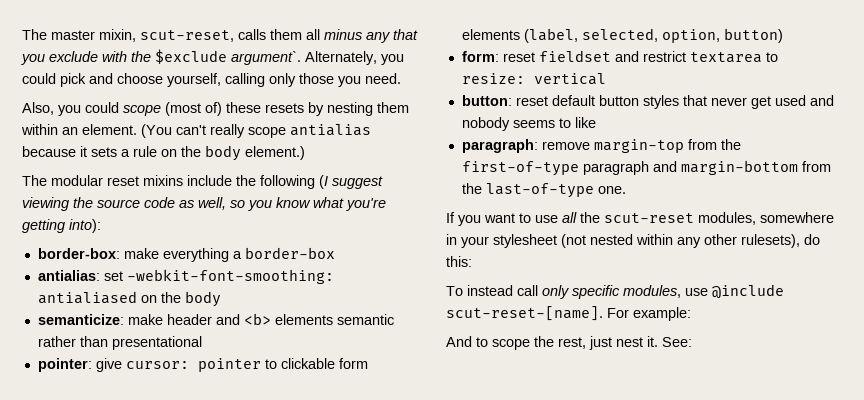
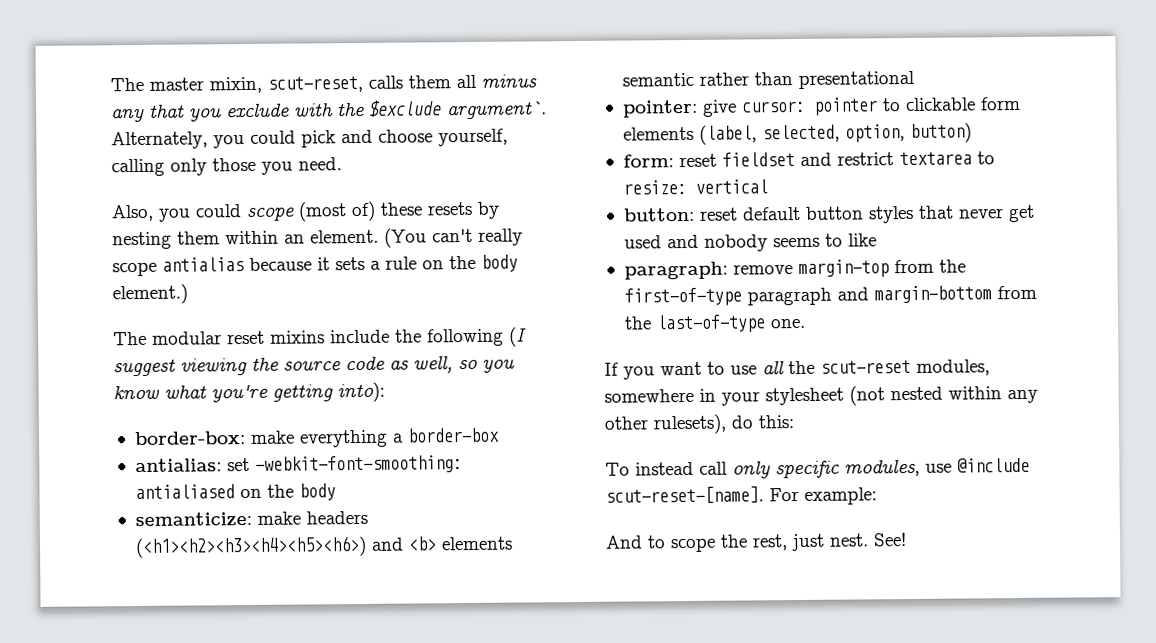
[166,314,212,325] header -> [305,510,368,525] [134,535,367,559] headers (<h1><h2><h3><h4><h5><h6>)
[616,336,692,347] nest it. See: -> [829,532,907,547] nest. See!

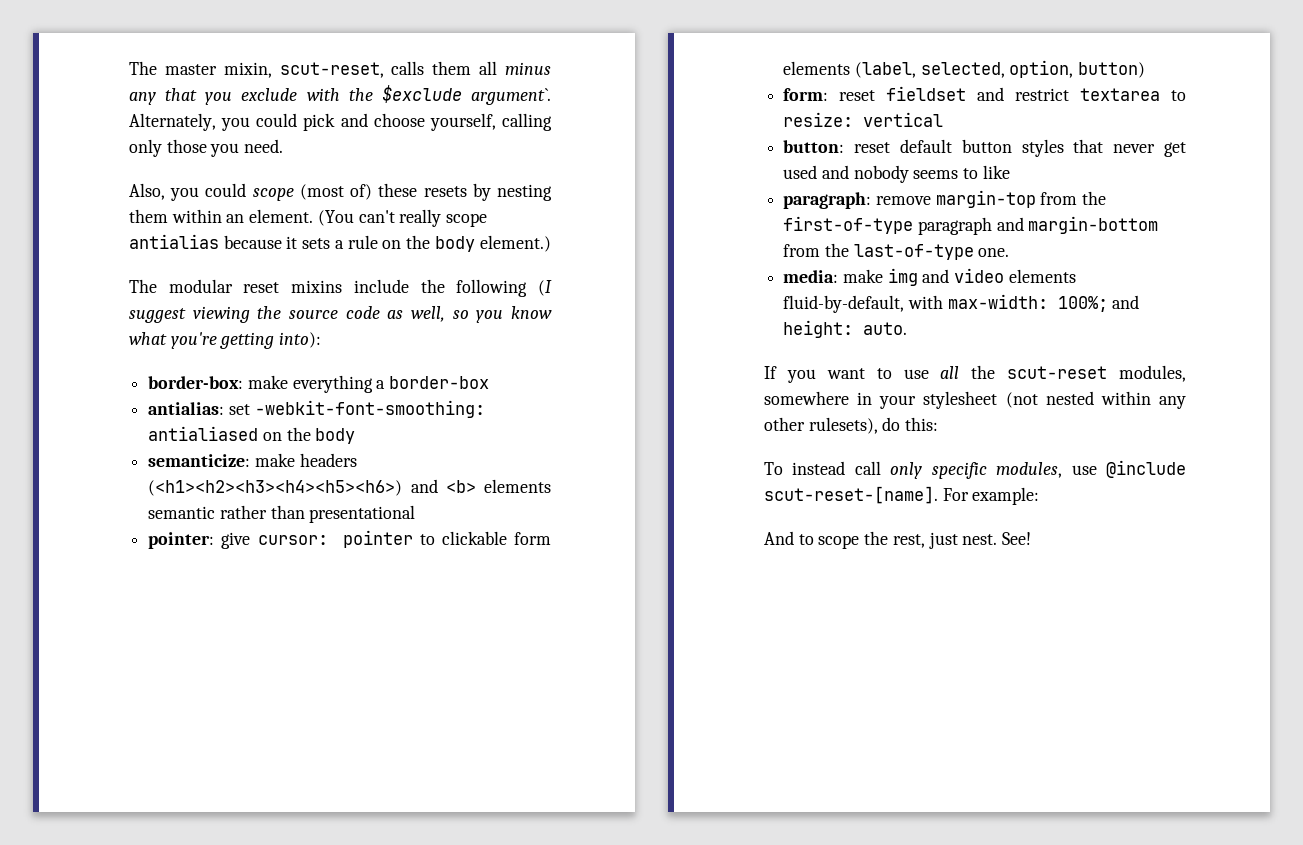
(806, 323) none -> [783,268,1076,286] [783,294,1140,313] [783,320,908,338] // media: make img and video elements fluid-by-default, with max-width: 100%; and height: auto.

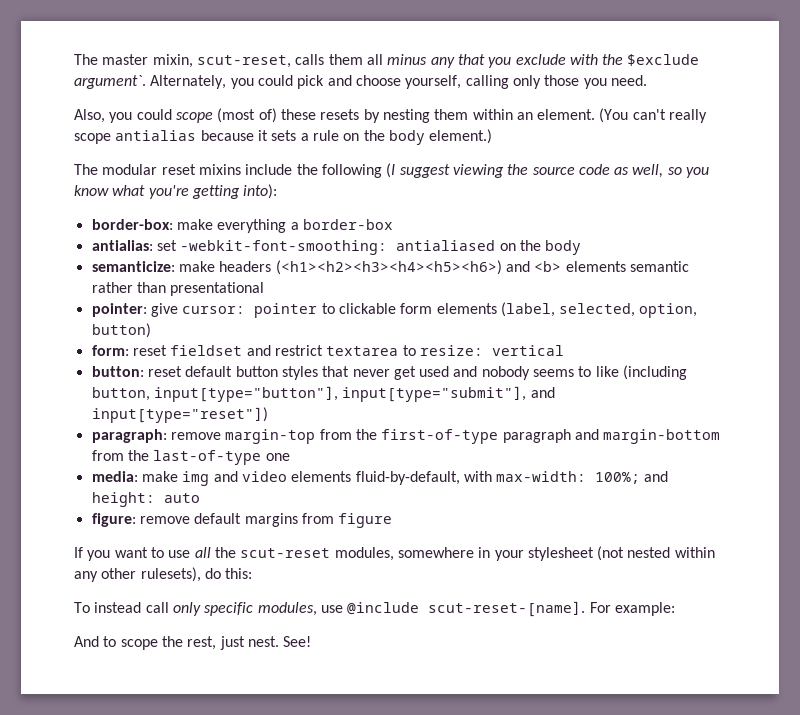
(1010, 172) none -> [623,365,688,380] [91,386,555,402] [91,407,268,423] (including button, input[type="button"], input[type="submit"], and input[type="reset"])
[978,248,1010,257] one. -> [265,453,290,461] one
[863,322,908,335] auto. -> [163,493,200,503] [91,513,393,528] auto // figure: remove default margins from figure

